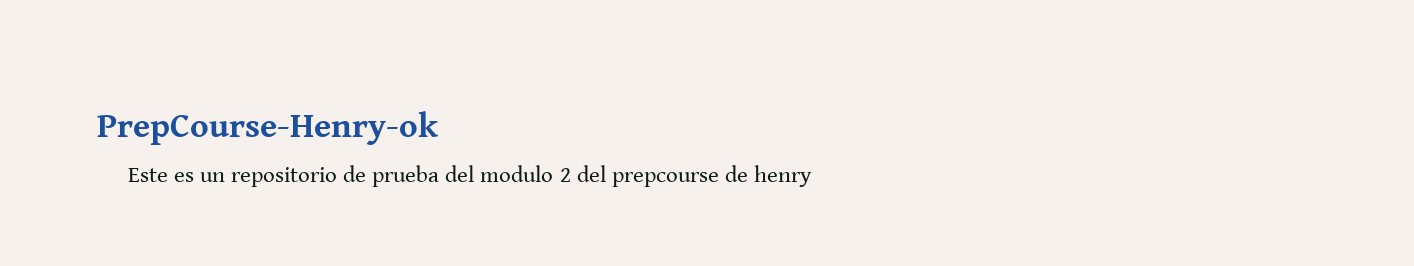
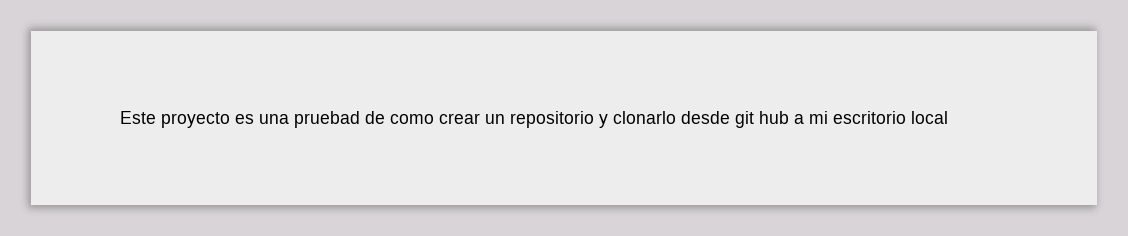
[97,111,439,145] [127,165,812,187] PrepCourse-Henry-ok // Este es un repositorio de prueba del modulo 2 del prepcourse de henry -> [120,111,948,128] Este proyecto es una pruebad de como crear un repositorio y clonarlo desde git hub a mi escritorio local

